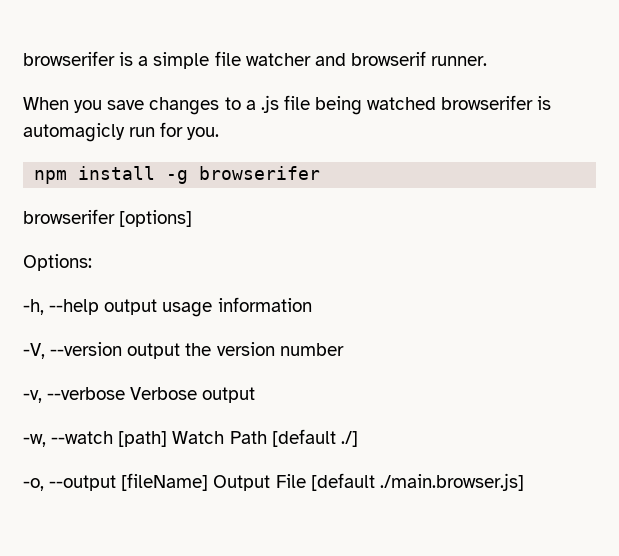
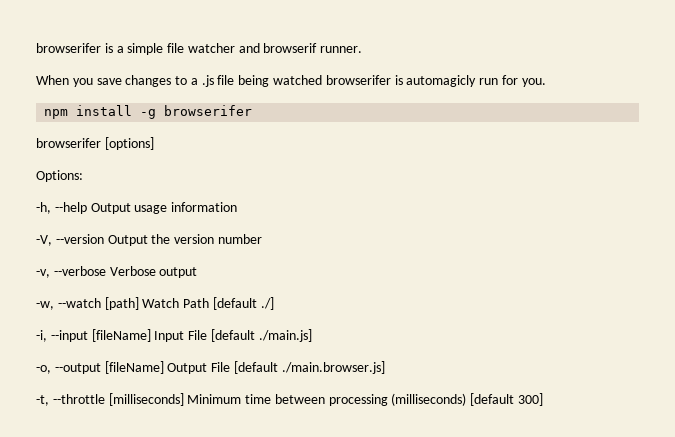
[104,299,158,315] output -> [90,203,131,214] Output
[127,343,181,359] output -> [107,235,148,246] Output
(358, 439) none -> [36,329,312,342] // -i, --input [fileName] Input File [default ./main.js]
(524, 482) none -> [36,393,544,406] // -t, --throttle [milliseconds] Minimum time between processing (milliseconds) [default 300]

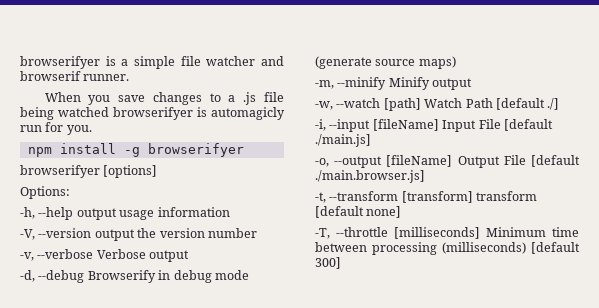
[36,43,101,53] browserifer -> [20,56,100,69] browserifyer
[325,75,391,85] browserifer -> [113,107,193,120] browserifyer
[164,105,253,116] [36,138,101,148] browserifer // browserifer -> [147,143,244,157] [20,165,100,178] browserifyer // browserifyer
[90,203,131,214] Output -> [76,208,117,220] output
[107,235,148,246] Output -> [94,229,135,241] output
(198, 272) none -> [20,270,249,283] [315,56,456,69] [315,77,473,90] // -d, --debug Browserify in debug mode (generate source maps) // -m, --minify Minify output
(49, 400) none -> [329,191,538,203] [315,206,402,218] [315,228,330,239] --transform [transform] transform [default none] // -T,

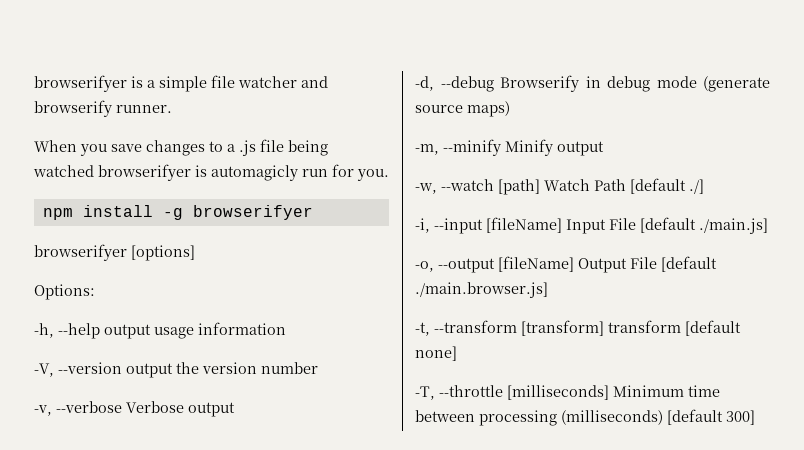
[20,71,81,81] browserif -> [34,100,112,117] browserify

